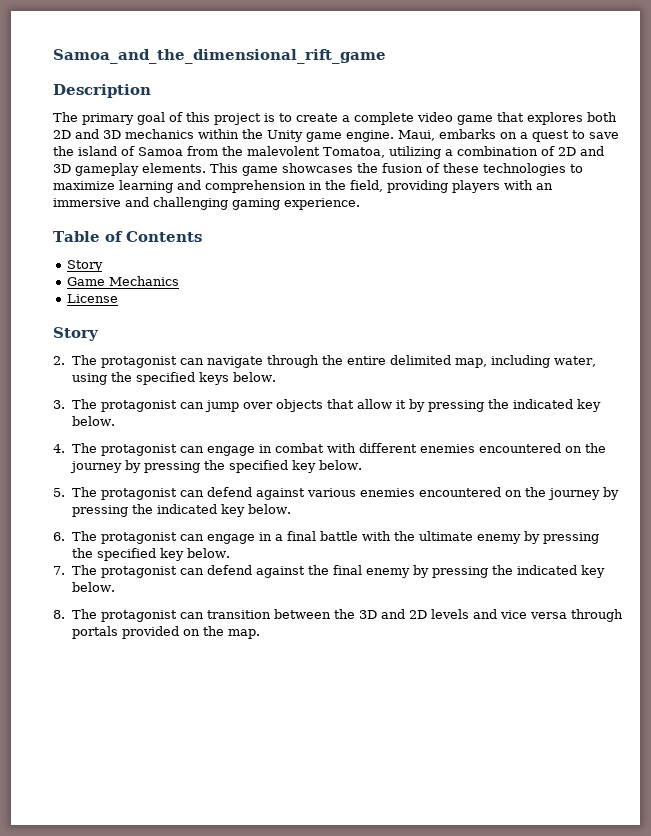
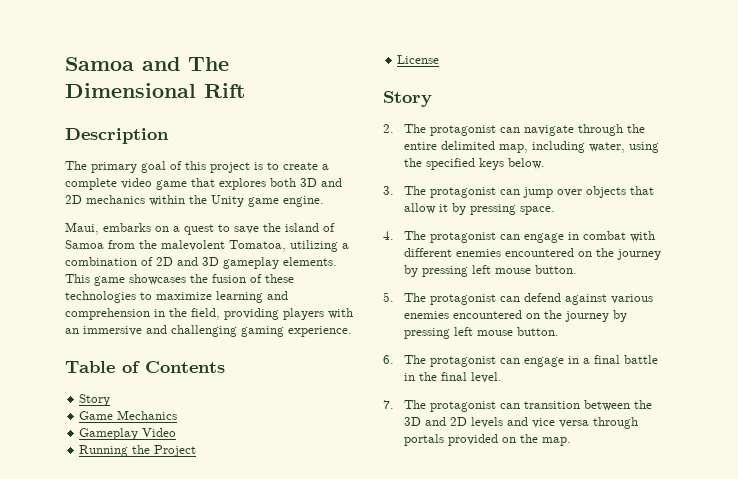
[53,49,386,64] Samoa_and_the_dimensional_rift_game -> [65,57,229,71] [65,83,245,98] Samoa and The Dimensional Rift
[53,129,121,139] 2D and 3D -> [300,178,342,187] [65,195,82,204] 3D and 2D
(394, 136) none -> (324, 201) //
(180, 281) none -> [79,428,177,440] [79,445,197,457] // Gameplay Video // Running the Project
[488,399,602,412] [72,416,116,426] the indicated key below. -> [520,206,556,215] space.
[204,460,363,473] the specified key below. -> [472,265,578,274] left mouse button.
[132,504,292,517] the indicated key below. -> [454,327,560,336] left mouse button.
[362,531,600,544] [72,548,231,561] [53,565,606,578] [72,582,116,592] [53,610,65,619] with the ultimate enemy by pressing the specified key below. // 7. The protagonist can defend against the final enemy by pressing the indicated key below. // 8. -> [404,372,503,383] [383,400,394,409] in the final level. // 7.

